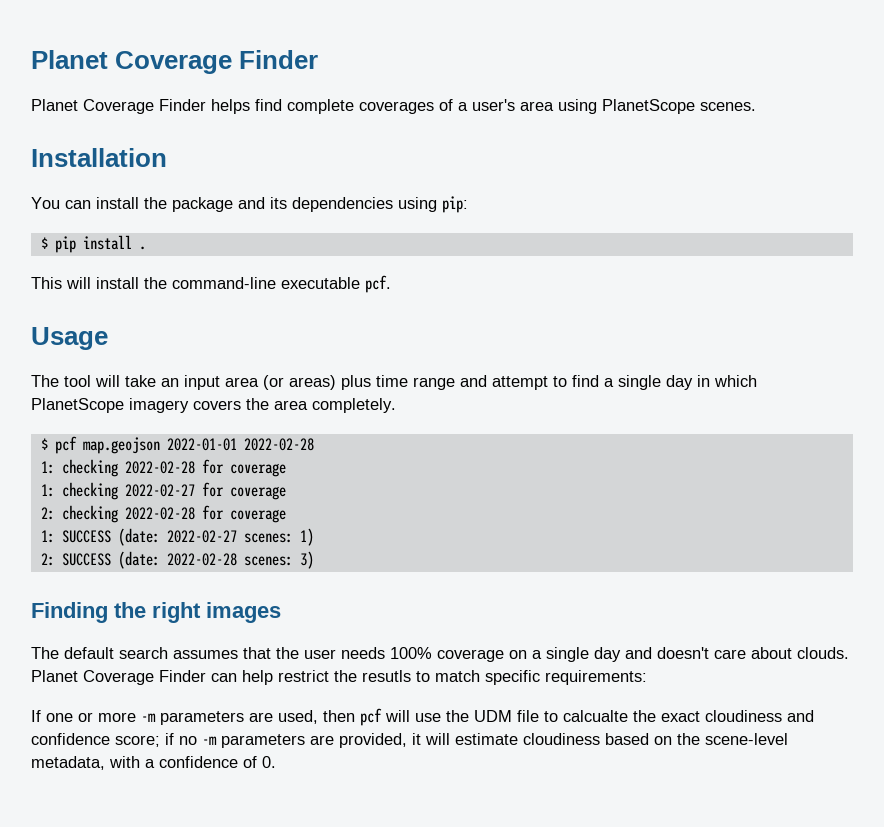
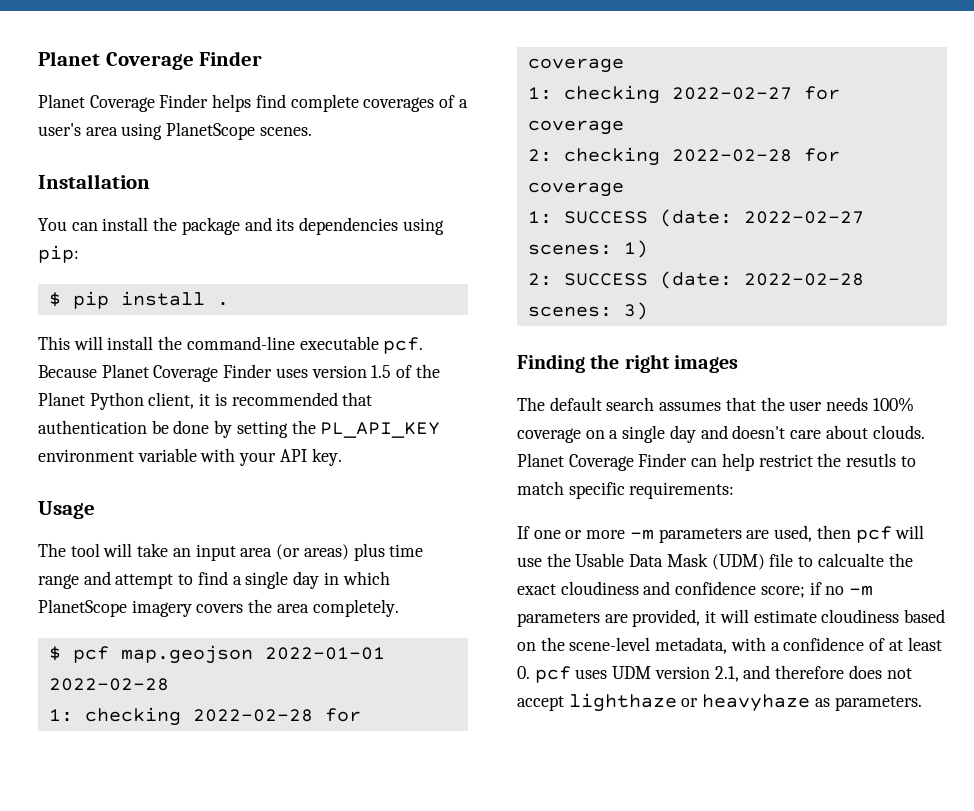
(391, 284) none -> [38,364,440,382] [38,392,373,410] [38,420,441,438] [38,448,342,466] Because Planet Coverage Finder uses version 1.5 of the Planet Python client, it is recommended that authentication be done by setting the PL_API_KEY environment variable with your API key.
[474,710,512,722] UDM -> [575,553,765,570] Usable Data Mask (UDM)
[262,756,276,768] 0. -> [888,637,942,651] [517,665,912,683] [517,693,922,712] at least 0. pcf uses UDM version 2.1, and therefore does not accept lighthaze or heavyhaze as parameters.

